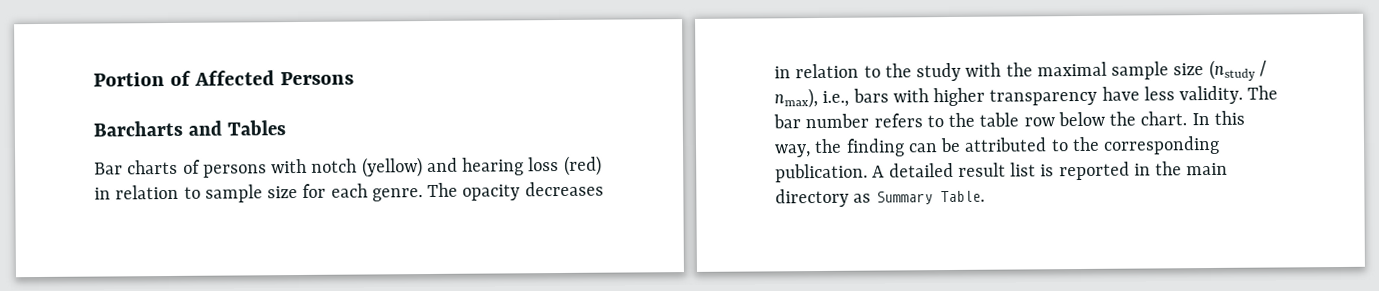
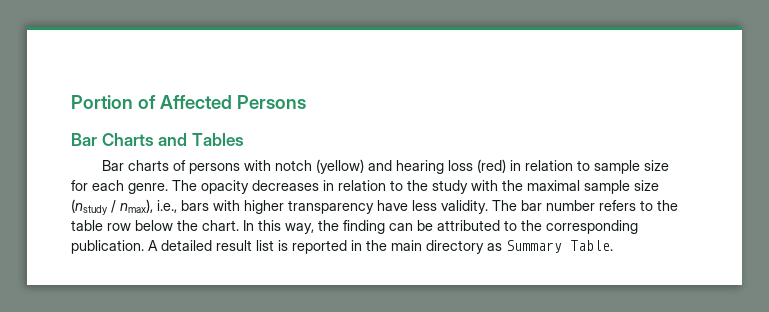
[93,120,183,137] Barcharts -> [71,133,154,146] Bar Charts

